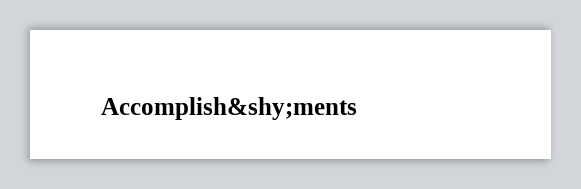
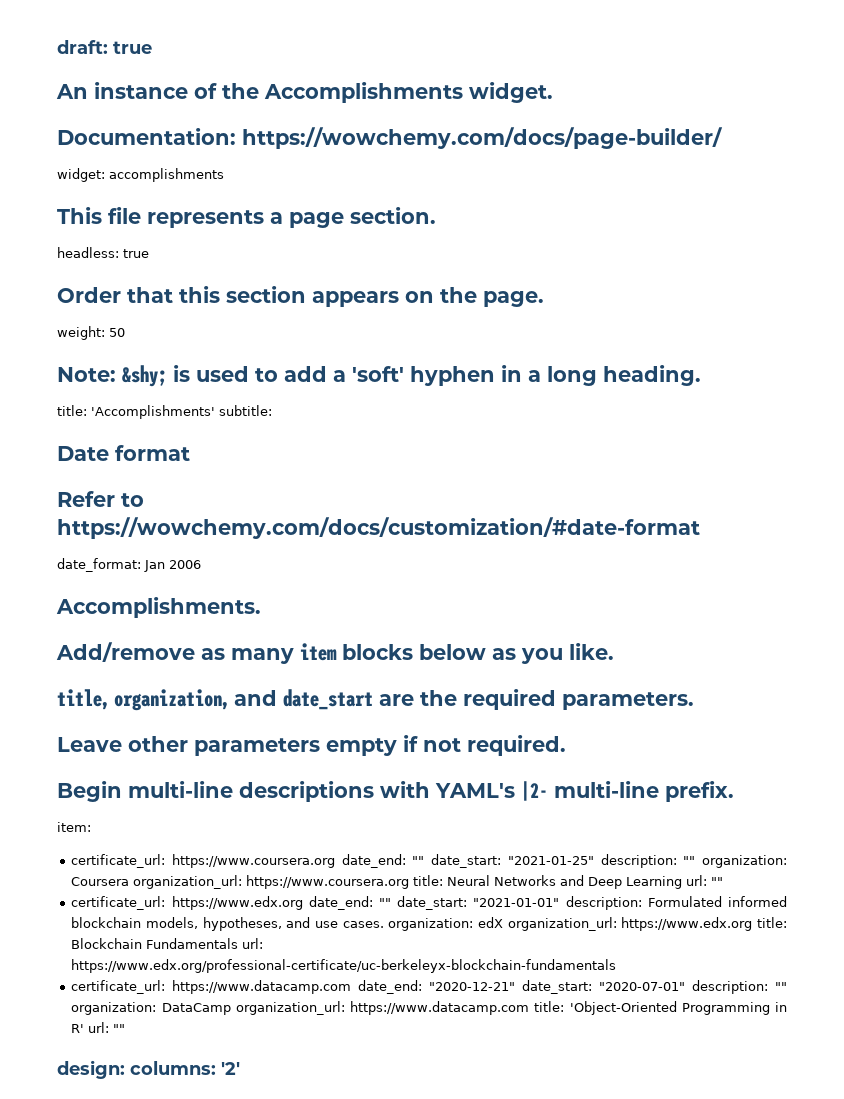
[101,97,357,120] Accomplish&shy;ments -> [57,40,152,54] [56,82,553,103] [57,127,723,149] [57,168,224,182] [57,207,436,228] [57,247,149,258] [57,286,544,307] [57,326,125,340] [57,365,701,387] [57,405,272,419] [57,445,190,461] [57,491,144,507] [57,517,700,539] [57,558,201,572] [56,597,261,618] [56,642,614,664] [57,689,694,711] [57,735,566,756] [57,781,734,802] [57,822,91,832] [71,854,787,868] [71,875,724,889] [71,896,787,910] [71,917,787,931] [71,938,264,949] [71,959,617,973] [71,980,788,994] [71,1001,787,1015] [71,1022,126,1033] [57,1060,240,1079] draft: true // An instance of the Accomplishments widget. // Documentation: https://wowchemy.com/docs/page-builder/ // widget: accomplishments // This file represents a page section. // headless: true // Order that this section appears on the page. // weight: 50 // Note: &shy; is used to add a 'soft' hyphen in a long heading. // title: 'Accomplishments' subtitle: // Date format // Refer to https://wowchemy.com/docs/customization/#date-format // date_format: Jan 2006 // Accomplishments. // Add/remove as many item blocks below as you like. // title, organization, and date_start are the required parameters. // Leave other parameters empty if not required. // Begin multi-line descriptions with YAML's |2- multi-line prefix. // item: // certificate_url: https://www.coursera.org date_end: "" date_start: "2021-01-25" description: "" organization: Coursera organization_url: https://www.coursera.org title: Neural Networks and Deep Learning url: "" // certificate_url: https://www.edx.org date_end: "" date_start: "2021-01-01" description: Formulated informed blockchain models, hypotheses, and use cases. organization: edX organization_url: https://www.edx.org title: Blockchain Fundamentals url: https://www.edx.org/professional-certificate/uc-berkeleyx-blockchain-fundamentals // certificate_url: https://www.datacamp.com date_end: "2020-12-21" date_start: "2020-07-01" description: "" organization: DataCamp organization_url: https://www.datacamp.com title: 'Object-Oriented Programming in R' url: "" // design: columns: '2'

